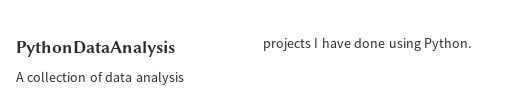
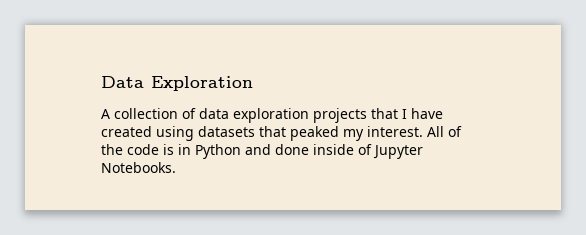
[16,40,175,57] PythonDataAnalysis -> [101,76,253,91] Data Exploration
[135,71,184,85] [263,38,471,51] analysis projects I have done using Python. -> [233,108,443,123] [101,126,462,141] [101,144,423,159] [101,162,176,173] exploration projects that I have created using datasets that peaked my interest. All of the code is in Python and done inside of Jupyter Notebooks.

